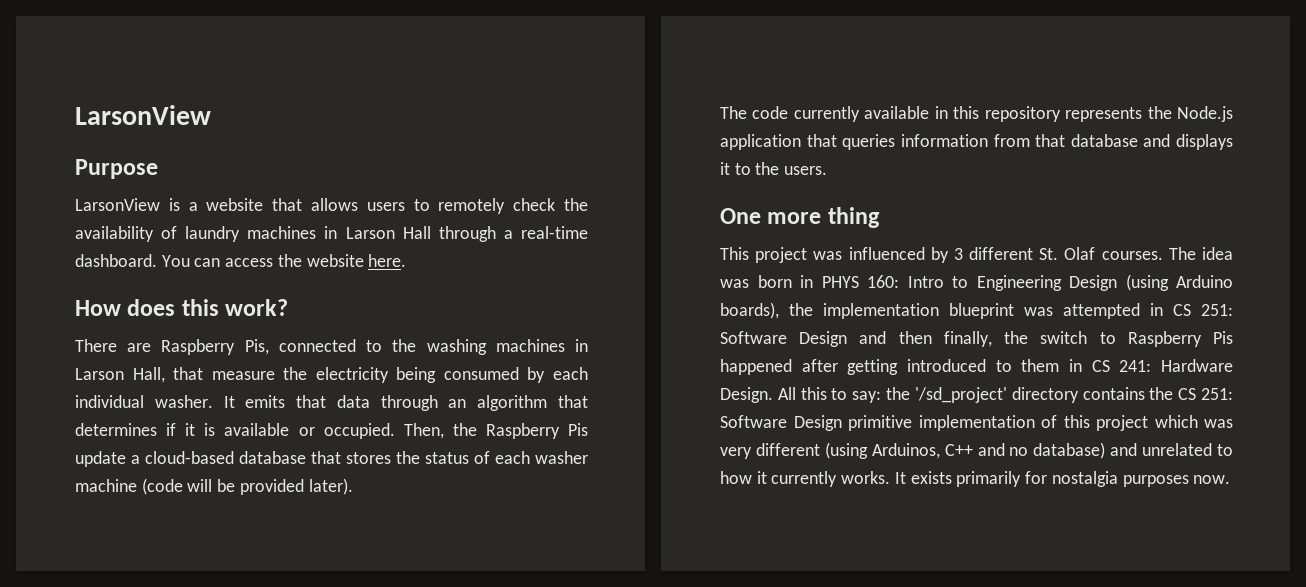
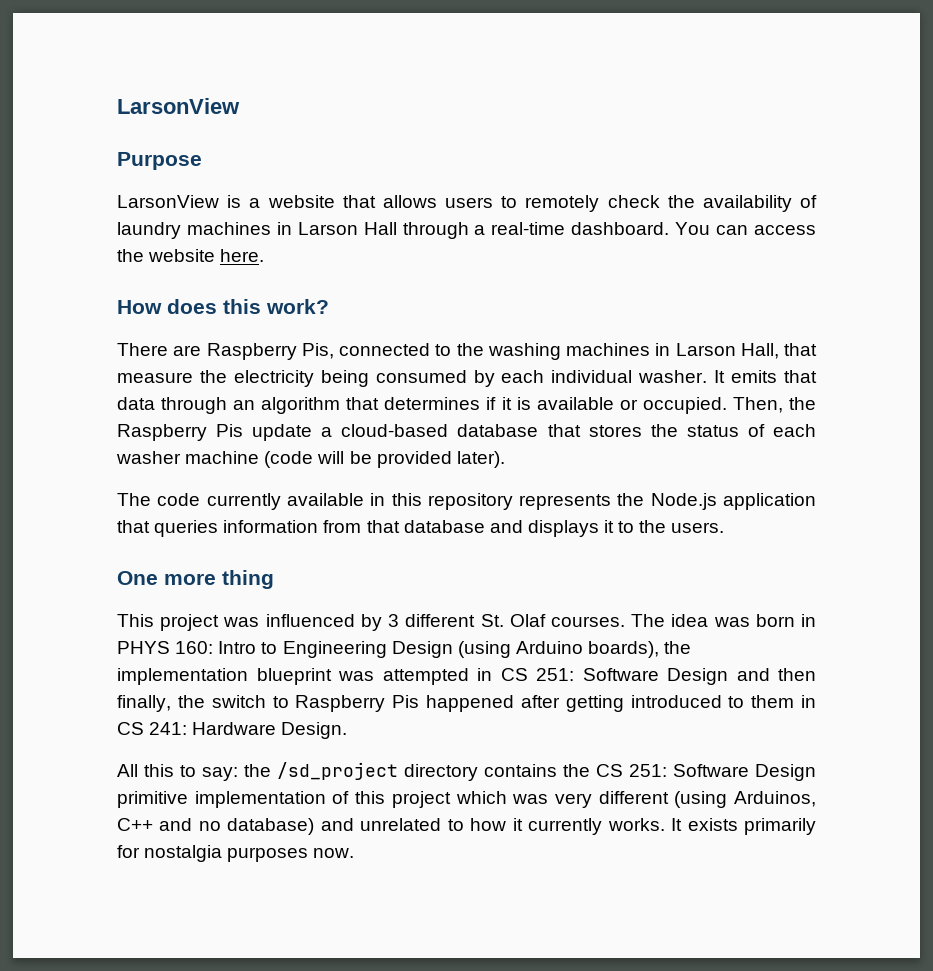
(773, 395) none -> (348, 730) //
[914,387,1007,403] '/sd_project' -> [277,762,398,780] /sd_project

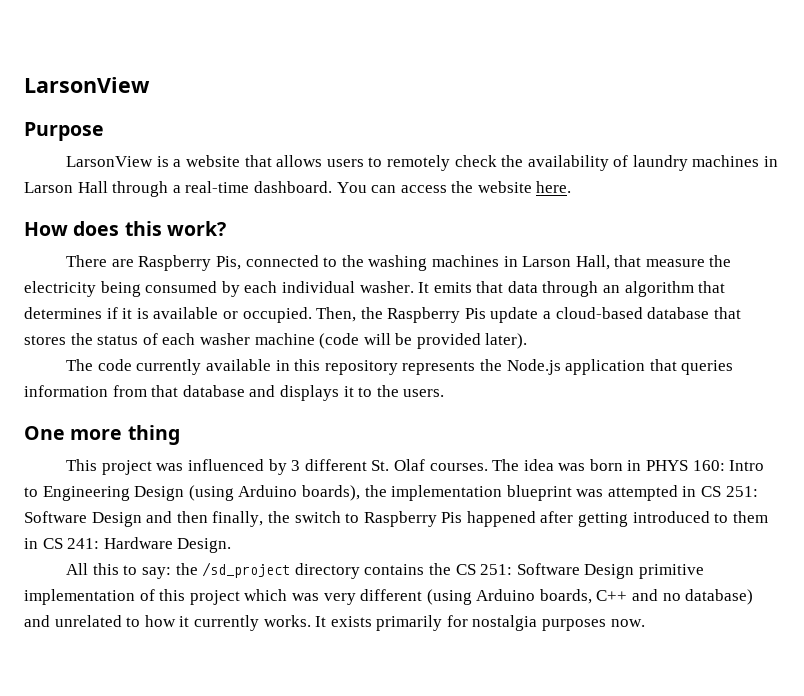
[734,791,816,807] Arduinos, -> [476,589,592,604] Arduino boards,

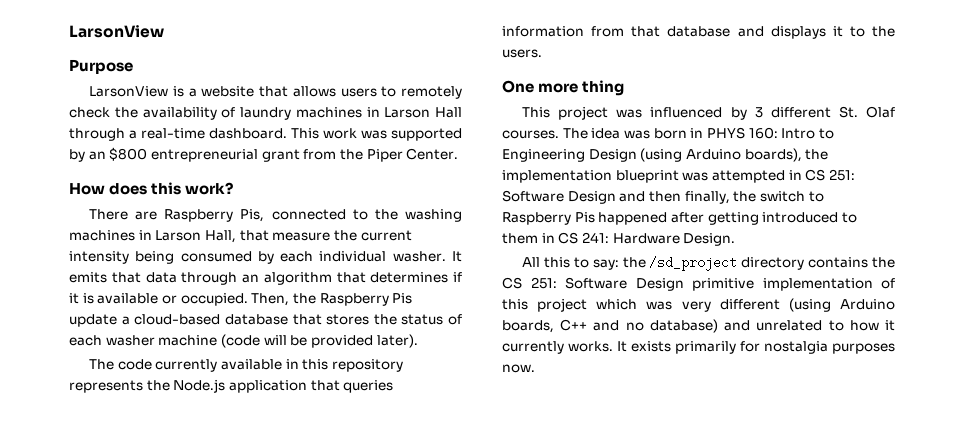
[336,181,572,193] You can access the website here. -> [291,128,462,141] [69,147,459,162] This work was supported by an $800 entrepreneurial grant from the Piper Center.
[24,281,96,297] electricity -> [360,230,412,241] [69,251,129,264] current intensity

